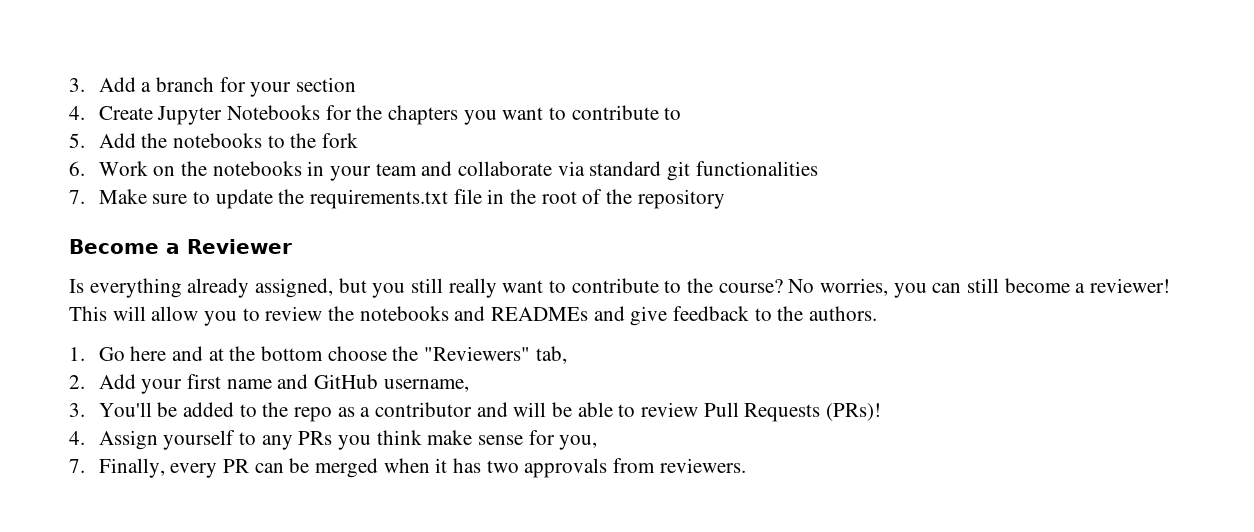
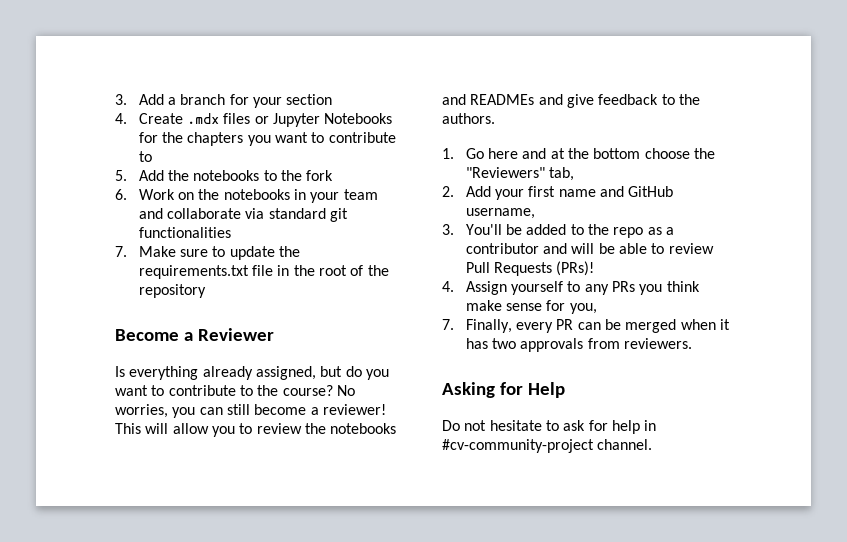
(153, 113) none -> [186,113,269,124] .mdx files or
[372,278,497,298] you still really -> [345,366,389,380] do you
(746, 465) none -> [442,382,565,398] [442,420,657,434] [442,439,653,453] // Asking for Help // Do not hesitate to ask for help in #cv-community-project channel.

